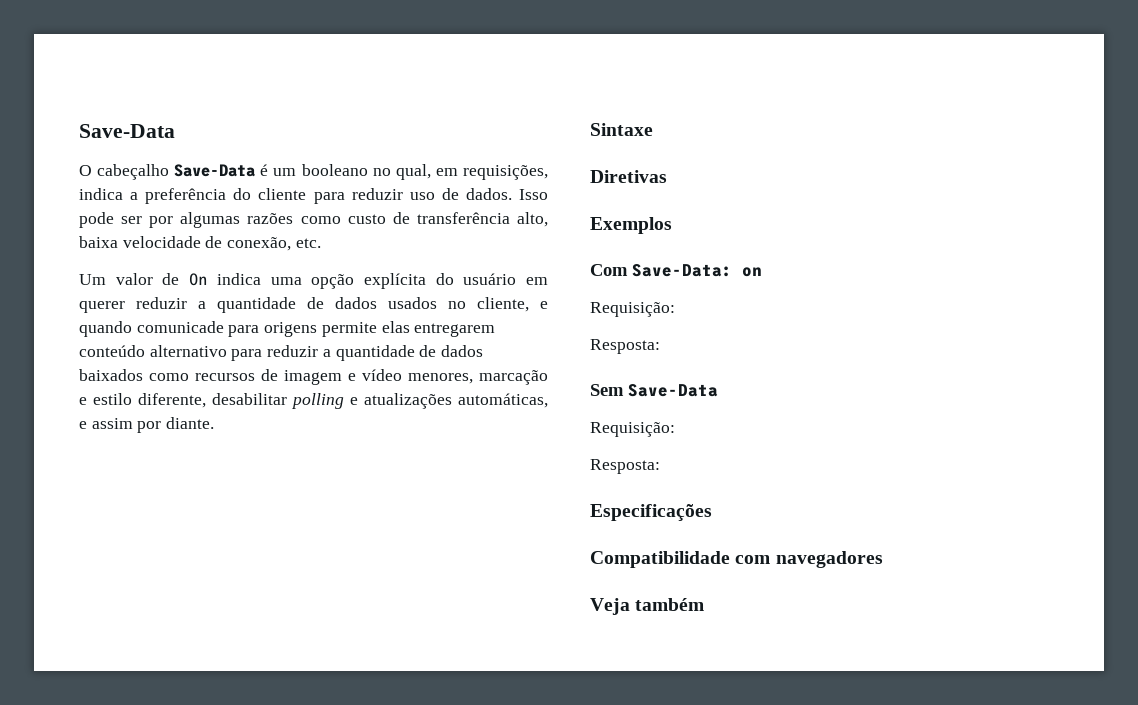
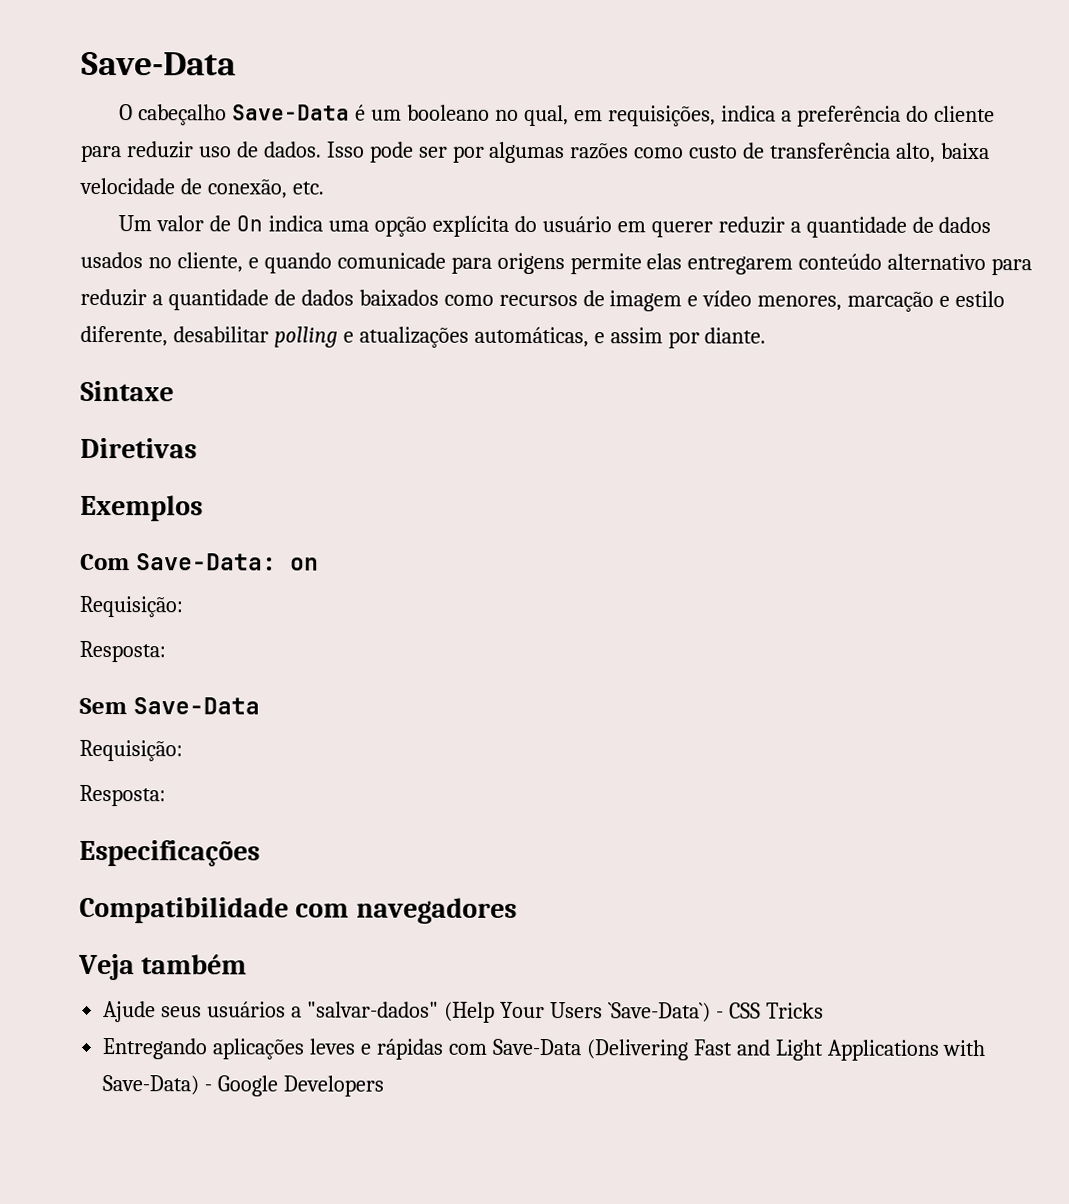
(705, 604) none -> [103,1001,824,1023] [102,1038,987,1061] [102,1075,385,1097] // Ajude seus usuários a "salvar-dados" (Help Your Users `Save-Data`) - CSS Tricks // Entregando aplicações leves e rápidas com Save-Data (Delivering Fast and Light Applications with Save-Data) - Google Developers

